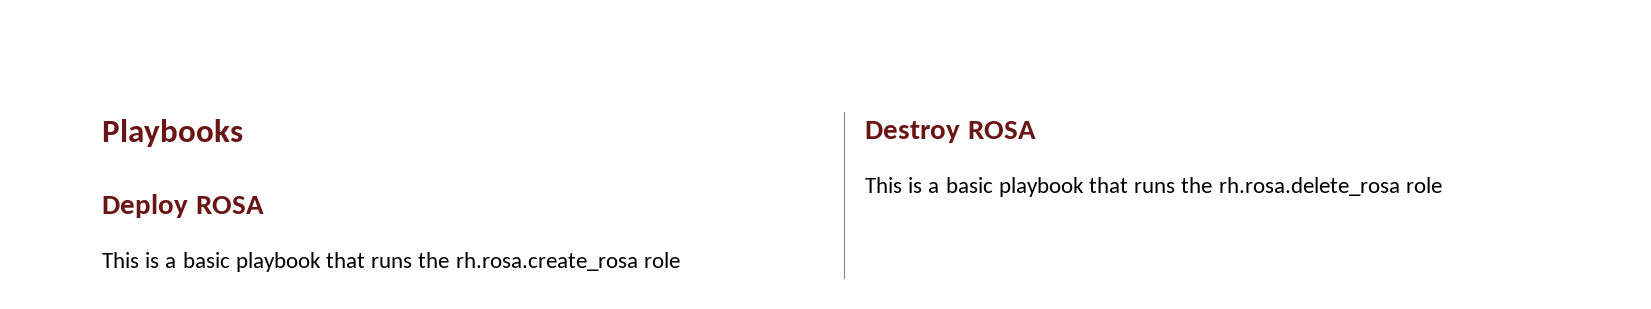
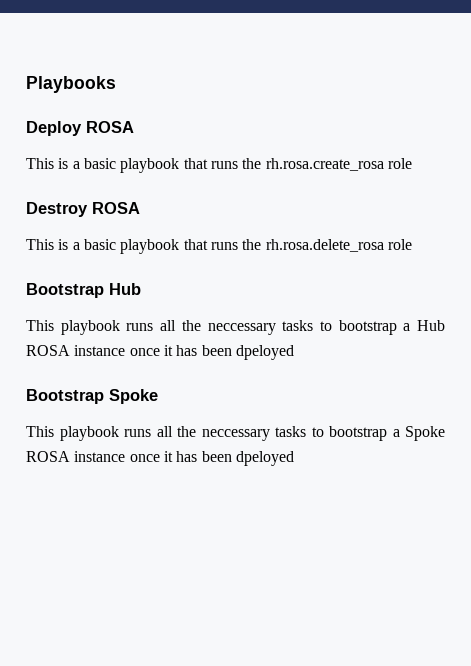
(1442, 185) none -> [26,283,141,298] [26,320,445,335] [26,345,294,360] [26,389,158,404] [26,426,445,441] [26,451,294,466] // Bootstrap Hub // This playbook runs all the neccessary tasks to bootstrap a Hub ROSA instance once it has been dpeloyed // Bootstrap Spoke // This playbook runs all the neccessary tasks to bootstrap a Spoke ROSA instance once it has been dpeloyed

